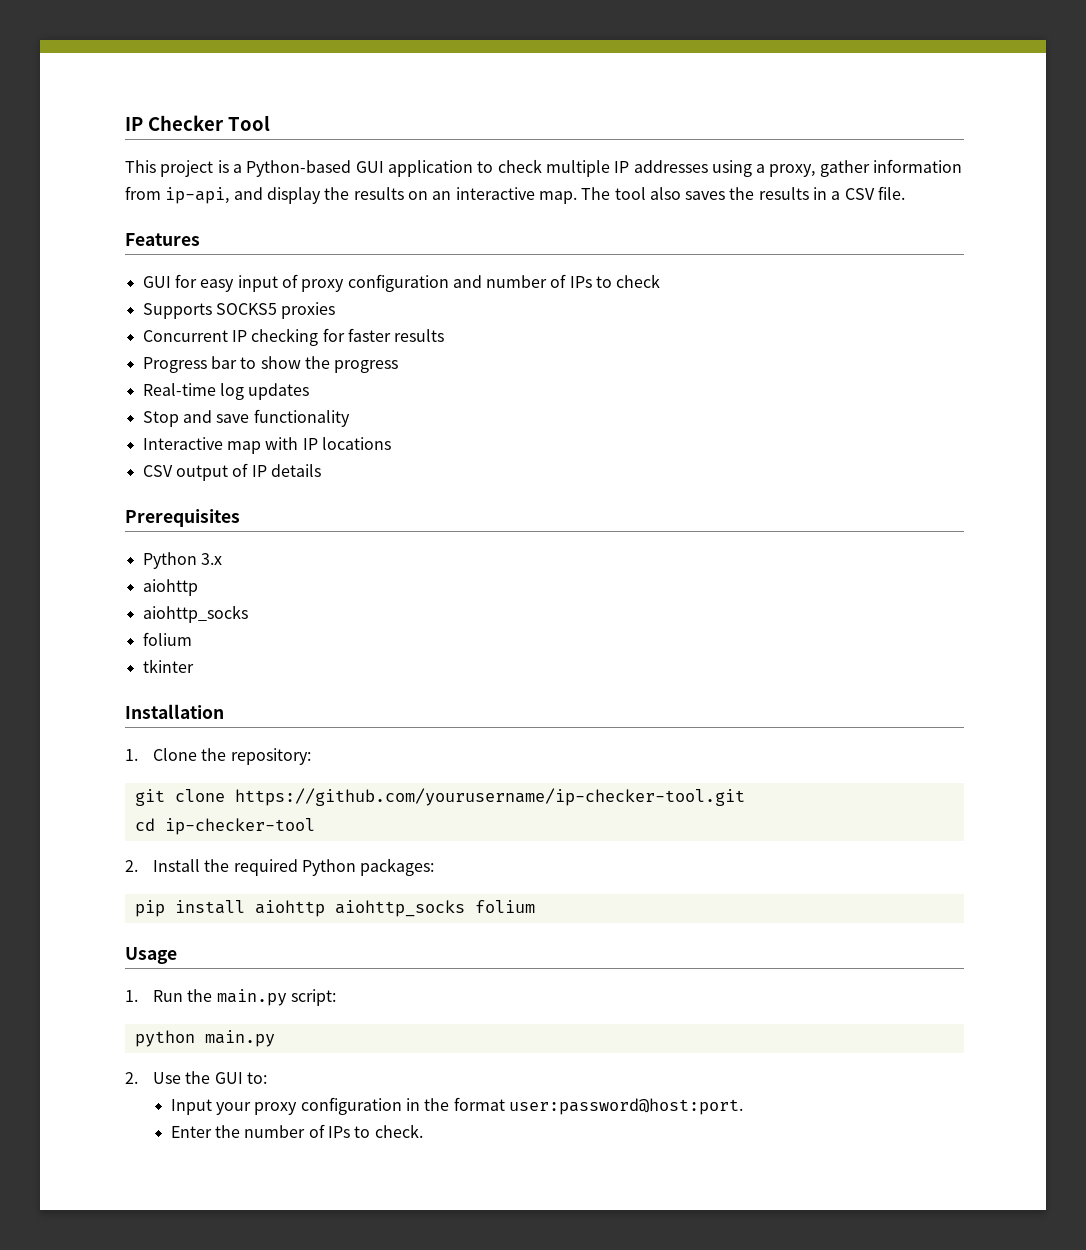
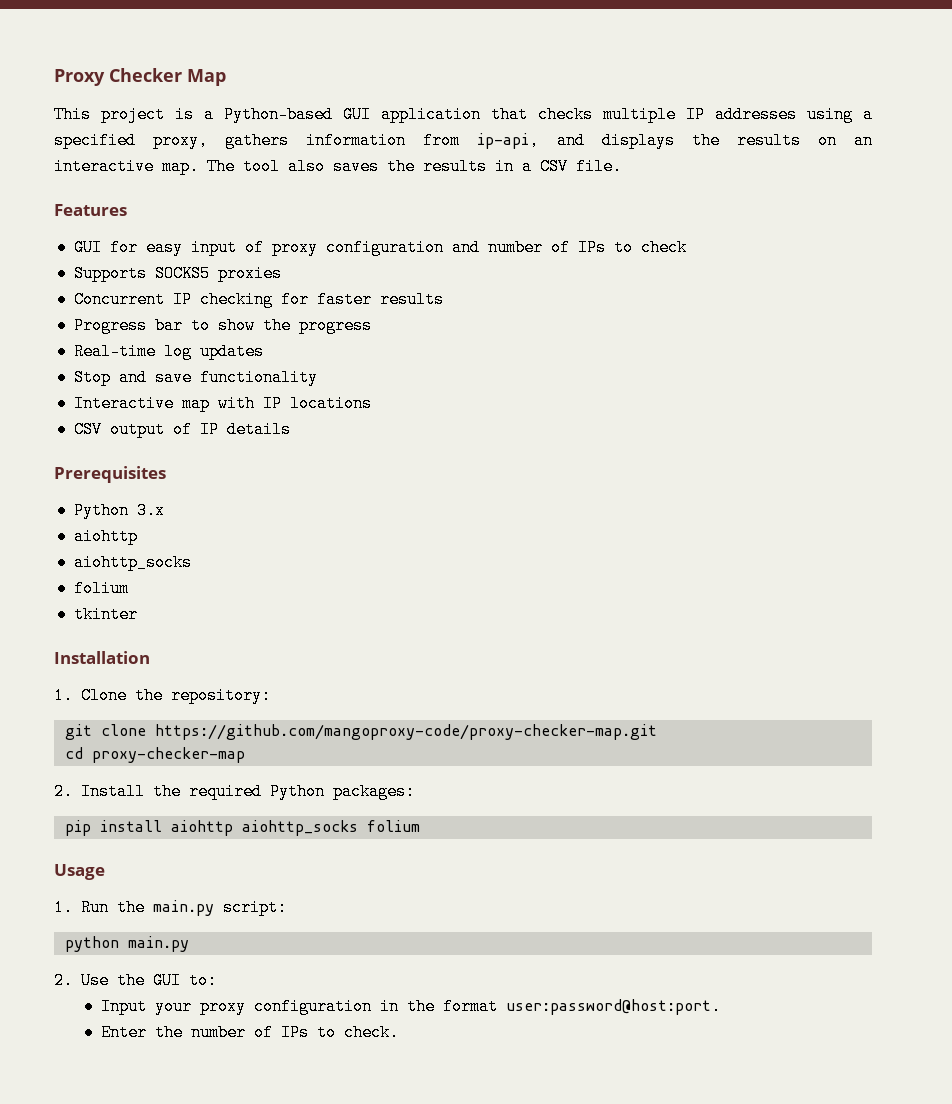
[125,115,270,131] IP Checker Tool -> [54,68,226,86] Proxy Checker Map
[477,159,542,173] to check -> [491,106,593,123] that checks
[769,160,870,177] proxy, gather -> [54,132,290,149] specified proxy, gathers
[266,187,321,204] display -> [601,132,675,149] displays
[234,788,745,806] https://github.com/yourusername/ip-checker-tool.git -> [154,724,657,740] https://github.com/mangoproxy-code/proxy-checker-map.git
[164,818,315,835] ip-checker-tool -> [91,747,245,763] proxy-checker-map

